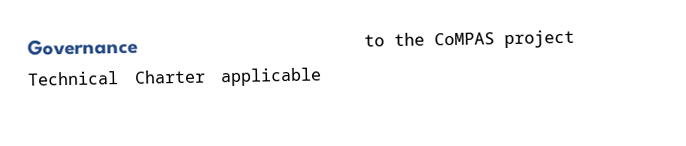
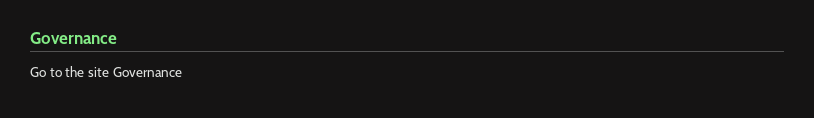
[27,67,322,87] [364,29,575,49] Technical Charter applicable to the CoMPAS project -> [30,66,182,77] Go to the site Governance

